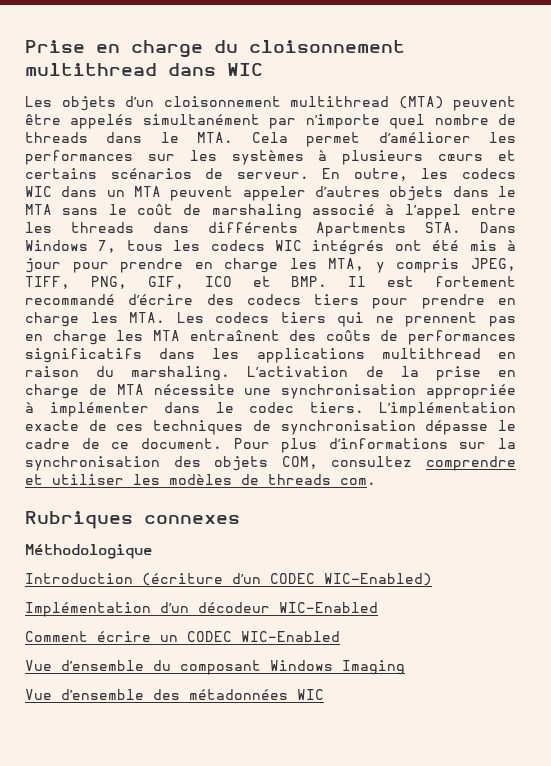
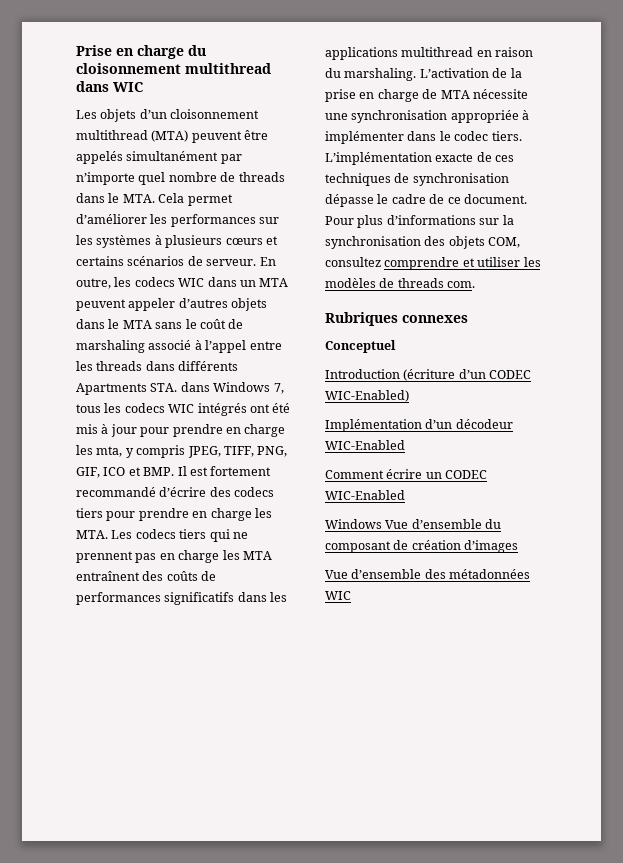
[479,222,516,233] Dans -> [180,382,210,392] dans
[328,258,365,271] MTA, -> [96,446,123,457] mta,
[25,544,152,559] Méthodologique -> [325,340,396,353] Conceptuel
(340, 636) none -> [325,519,382,529] Windows
[270,660,405,675] Windows Imaging -> [393,540,519,553] de création d’images

